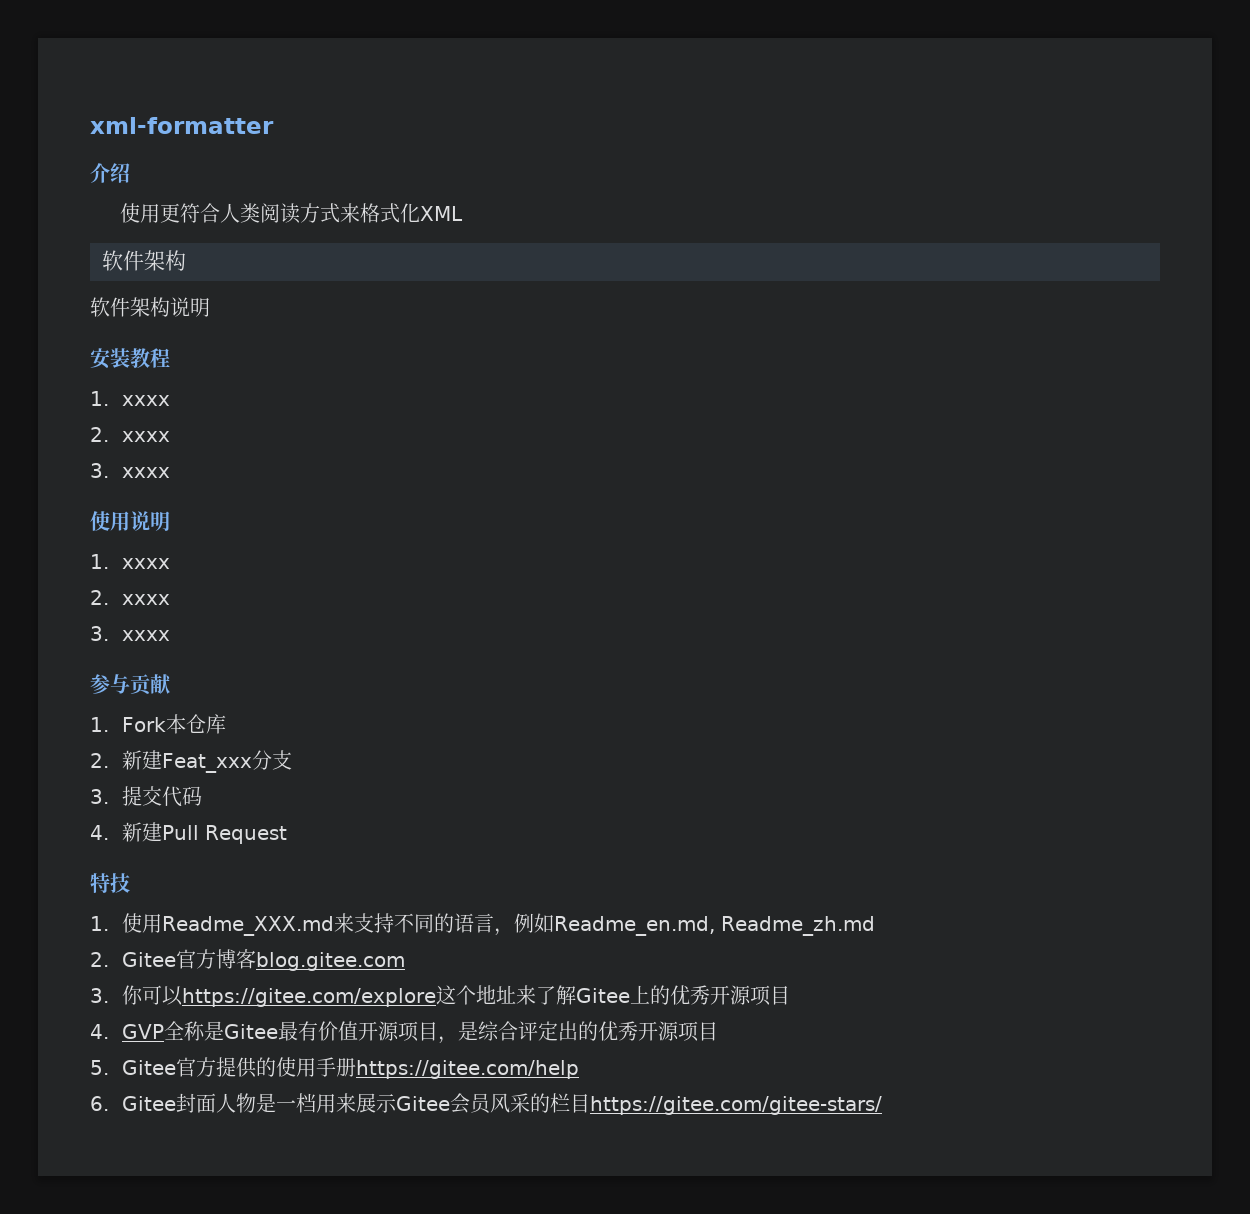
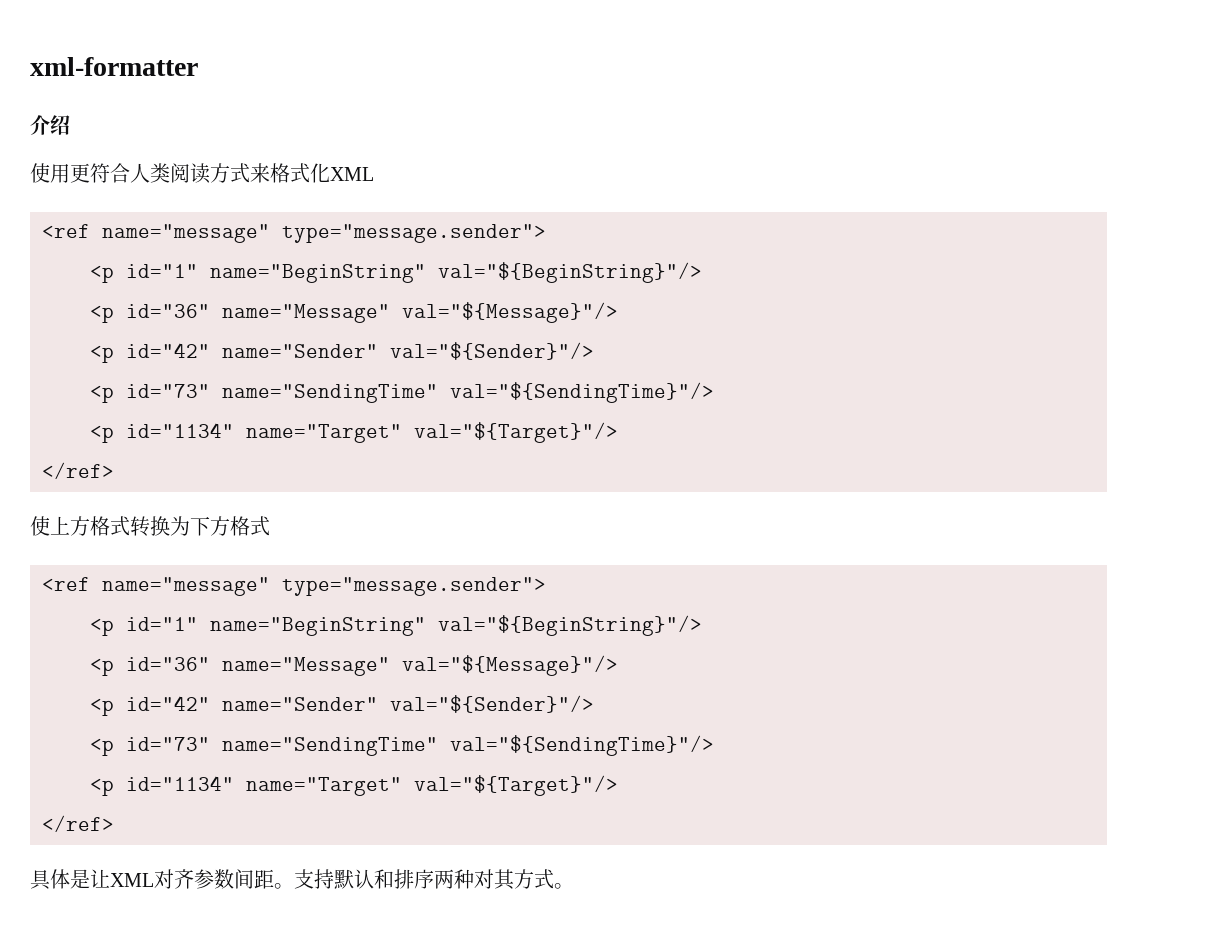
[102,250,186,271] [90,297,210,317] [90,348,170,369] [90,391,171,406] [90,427,171,442] [90,463,171,478] [90,511,170,531] [90,554,171,569] [90,590,171,605] [90,626,171,641] [90,674,171,696] [90,714,227,734] [90,750,293,773] [90,786,203,807] [90,822,288,844] [90,873,130,893] [90,913,876,936] [90,949,406,971] [90,985,791,1007] [90,1021,719,1044] [90,1057,580,1079] [90,1093,883,1115] 软件架构 // 软件架构说明 // 安装教程 // 1. xxxx // 2. xxxx // 3. xxxx // 使用说明 // 1. xxxx // 2. xxxx // 3. xxxx // 参与贡献 // 1. Fork本仓库 // 2.新建Feat_xxx分支 // 3.提交代码 // 4.新建Pull Request // 特技 // 1.使用Readme_XXX.md来支持不同的语言，例如Readme_en.md, Readme_zh.md // 2. Gitee官方博客blog.gitee.com // 3.你可以https://gitee.com/explore这个地址来了解Gitee上的优秀开源项目 // 4. GVP全称是Gitee最有价值开源项目，是综合评定出的优秀开源项目 // 5. Gitee官方提供的使用手册https://gitee.com/help // 6. Gitee封面人物是一档用来展示Gitee会员风采的栏目https://gitee.com/gitee-stars/ -> [42,224,546,243] [90,262,702,283] [90,302,618,323] [90,342,594,363] [90,382,714,403] [90,422,618,443] [42,462,114,479] [30,516,270,537] [42,577,546,596] [90,615,702,636] [90,655,618,676] [90,695,594,716] [90,735,714,756] [90,775,618,796] [42,815,114,832] [30,869,574,890] <ref name="message" type="message.sender"> // <p id="1" name="BeginString" val="${BeginString}"/> // <p id="36" name="Message" val="${Message}"/> // <p id="42" name="Sender" val="${Sender}"/> // <p id="73" name="SendingTime" val="${SendingTime}"/> // <p id="1134" name="Target" val="${Target}"/> // </ref> // 使上方格式转换为下方格式 // <ref name="message" type="message.sender"> // <p id="1" name="BeginString" val="${BeginString}"/> // <p id="36" name="Message" val="${Message}"/> // <p id="42" name="Sender" val="${Sender}"/> // <p id="73" name="SendingTime" val="${SendingTime}"/> // <p id="1134" name="Target" val="${Target}"/> // </ref> // 具体是让XML对齐参数间距。支持默认和排序两种对其方式。

